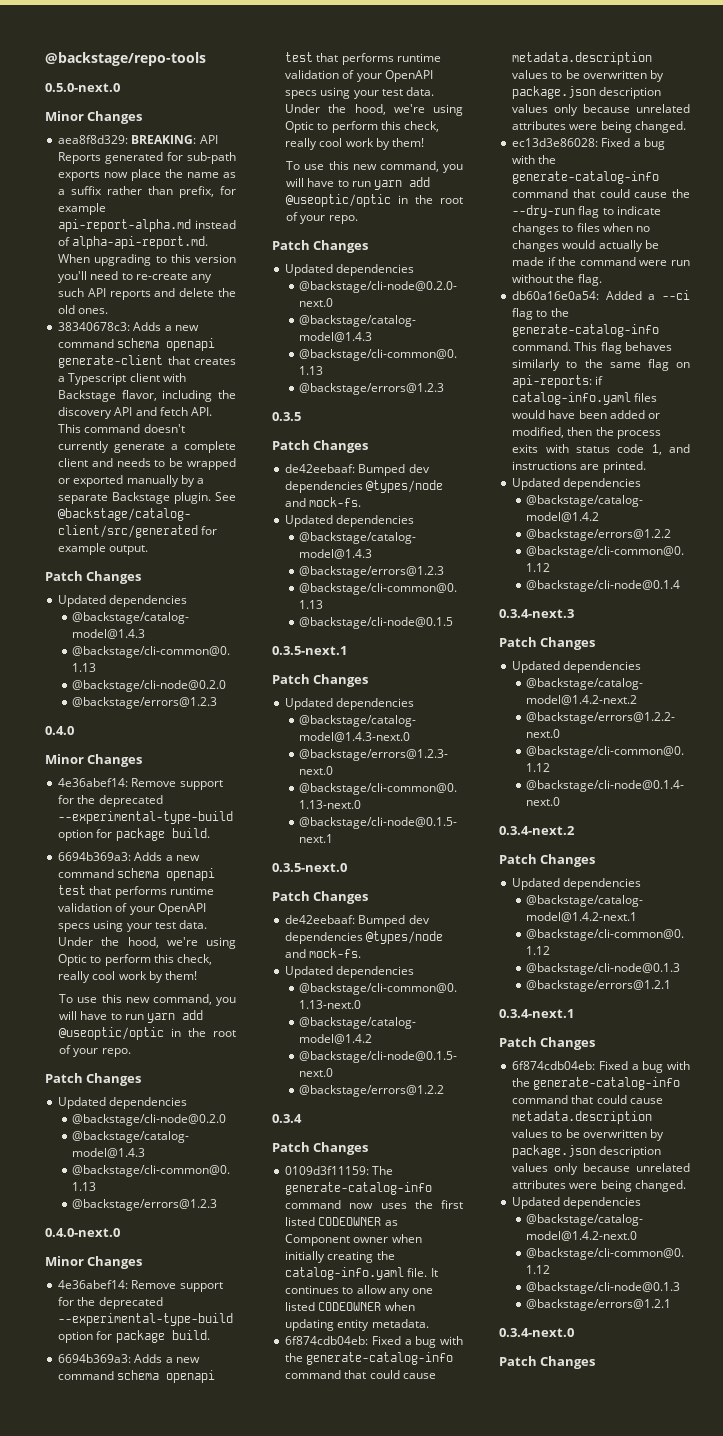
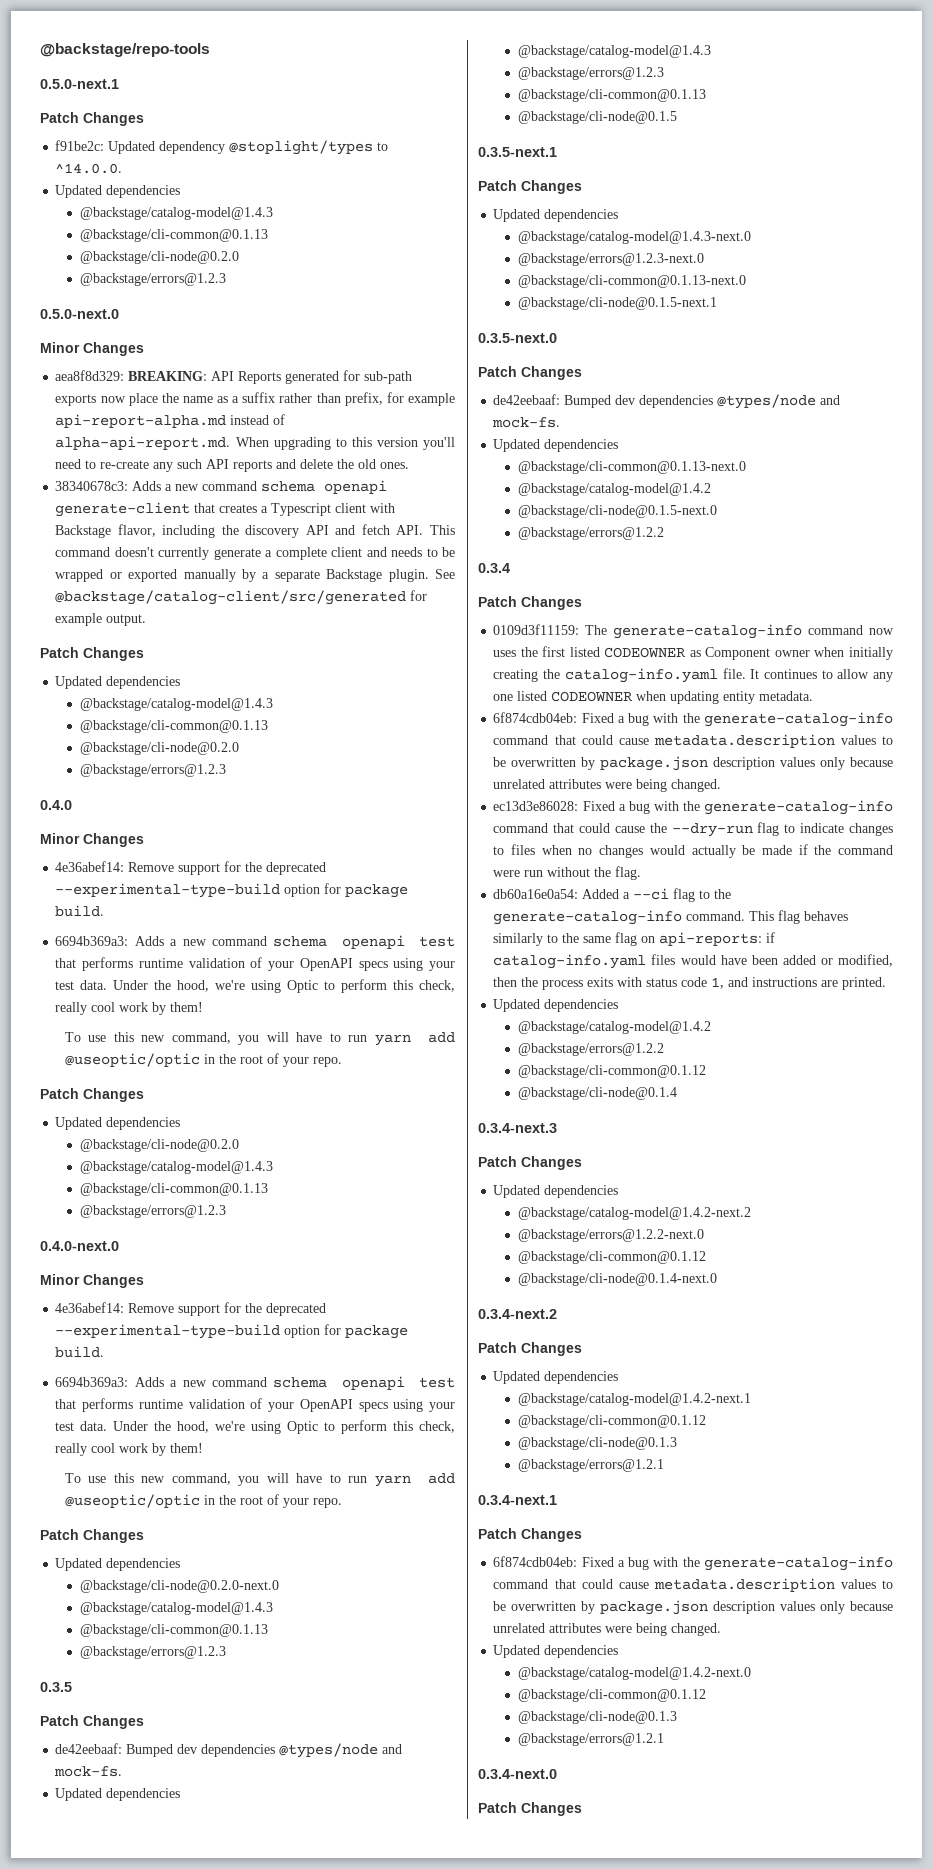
(206, 59) none -> [40,79,119,89] [40,112,144,126] [55,140,389,155] [55,163,123,174] [55,185,181,198] [79,207,273,220] [79,229,268,242] [79,251,239,264] [79,273,226,286] // 0.5.0-next.1 // Patch Changes // f91be2c: Updated dependency @stoplight/types to ^14.0.0. // Updated dependencies // @backstage/catalog-model@1.4.3 // @backstage/cli-common@0.1.13 // @backstage/cli-node@0.2.0 // @backstage/errors@1.2.3

